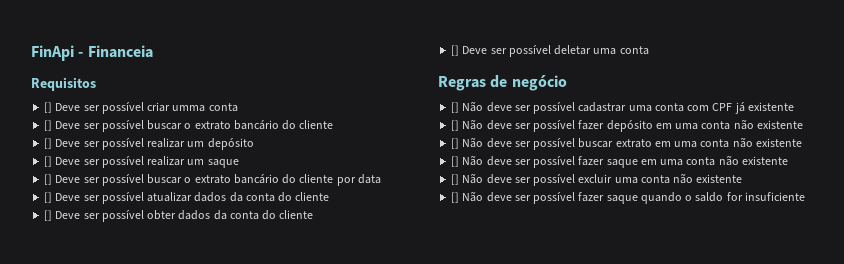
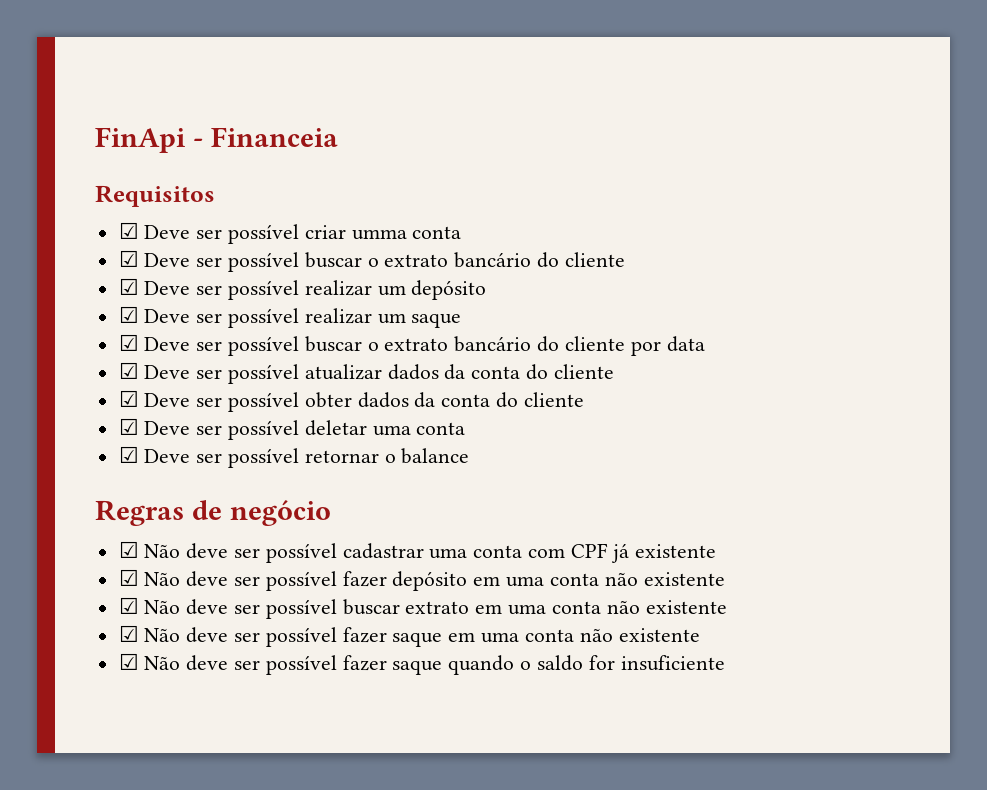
[44,102,53,113] [] -> [118,222,139,239] ☑
[44,120,53,131] [] -> [118,250,139,267] ☑
[44,138,53,149] [] -> [118,278,139,295] ☑
[44,156,53,167] [] -> [118,306,139,323] ☑
[44,174,53,185] [] -> [118,334,139,351] ☑
[44,192,53,203] [] -> [118,362,139,379] ☑
[44,210,53,221] [] -> [118,390,139,407] ☑
[451,45,460,56] [] -> [118,418,139,435] ☑
(649, 50) none -> [118,446,470,468] // ☑ Deve ser possível retornar o balance
[451,102,460,113] [] -> [118,541,139,558] ☑
[451,120,460,131] [] -> [118,569,139,586] ☑
[451,138,460,149] [] -> [118,597,139,614] ☑
[451,156,460,167] [] -> [118,625,139,642] ☑
[451,173,743,186] [451,192,460,203] [] Não deve ser possível excluir uma conta não existente // [] -> [118,653,139,670] ☑

